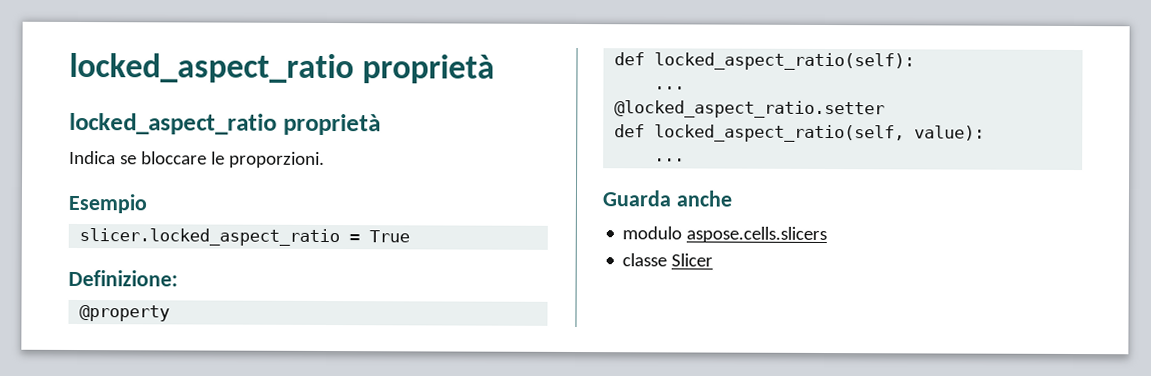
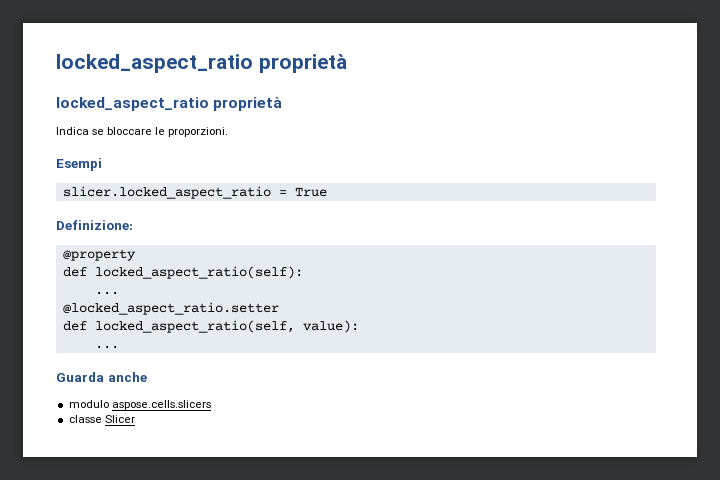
[68,193,147,214] Esempio -> [56,158,102,171] Esempi

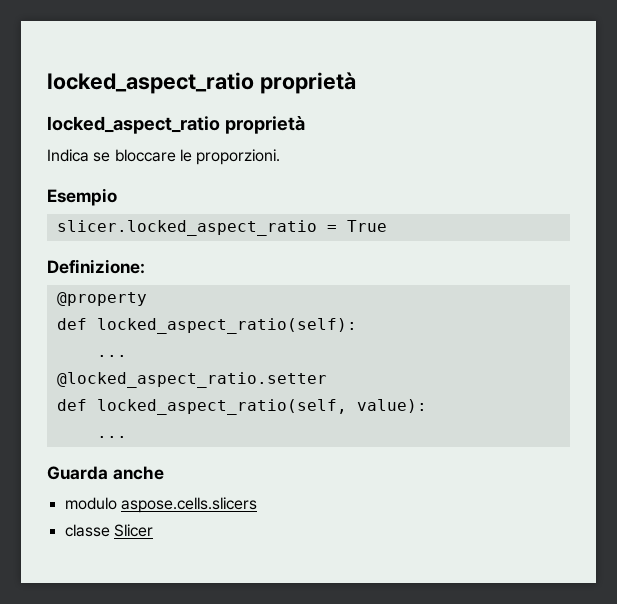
[56,158,102,171] Esempi -> [47,188,117,206] Esempio

